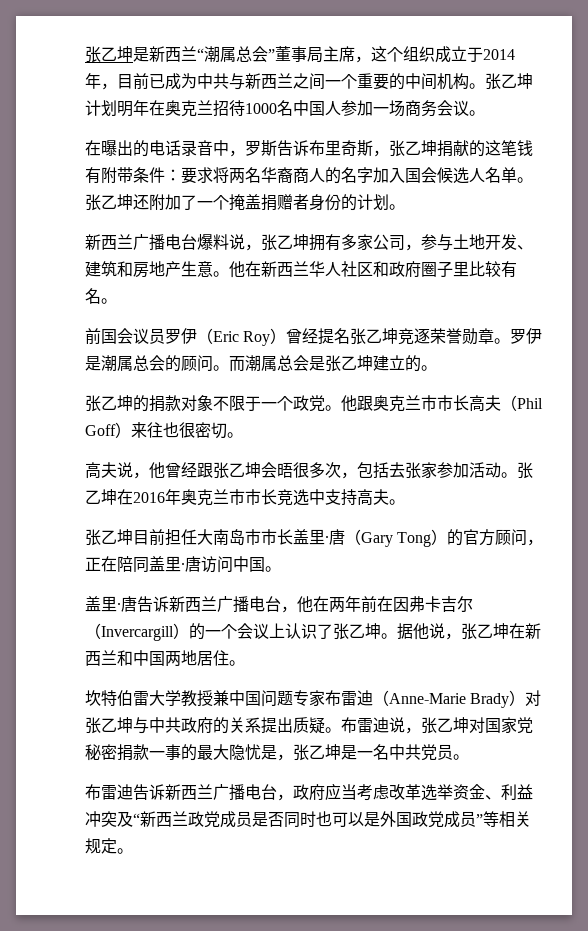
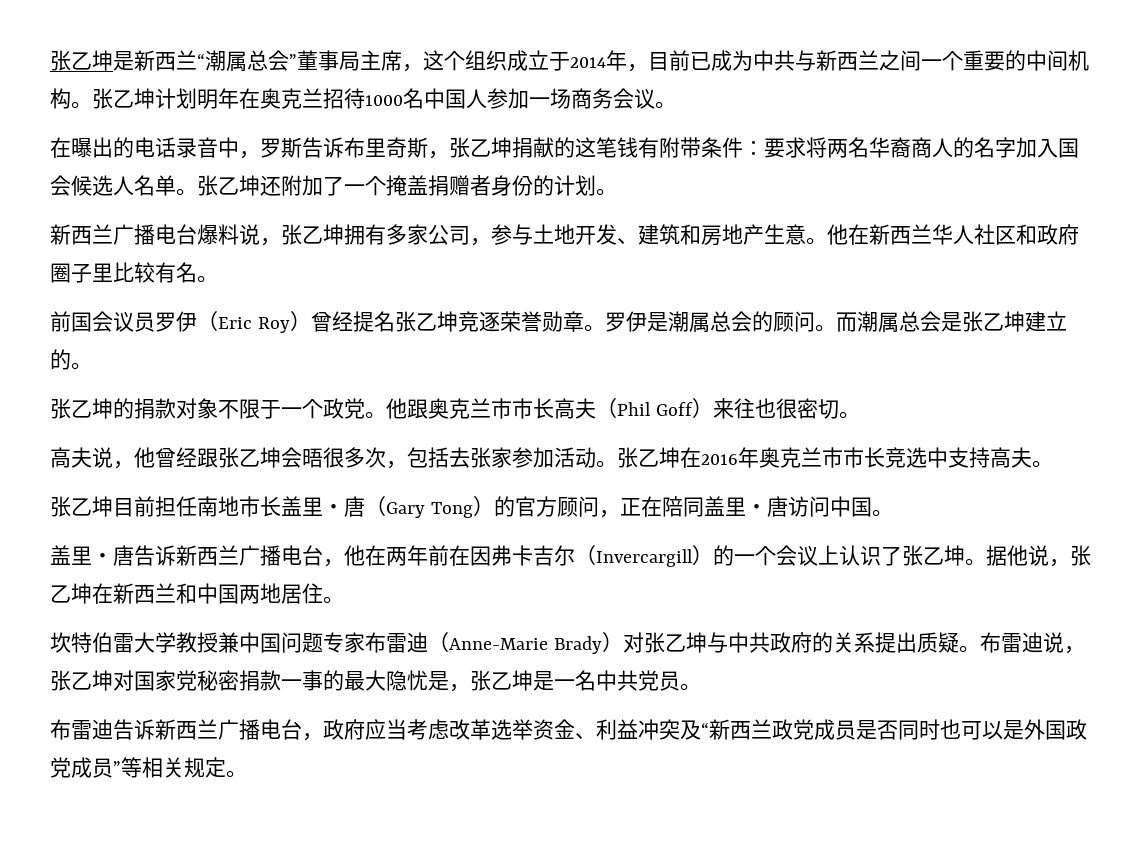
[197,529,261,546] 大南岛市 -> [197,496,239,517] 南地

